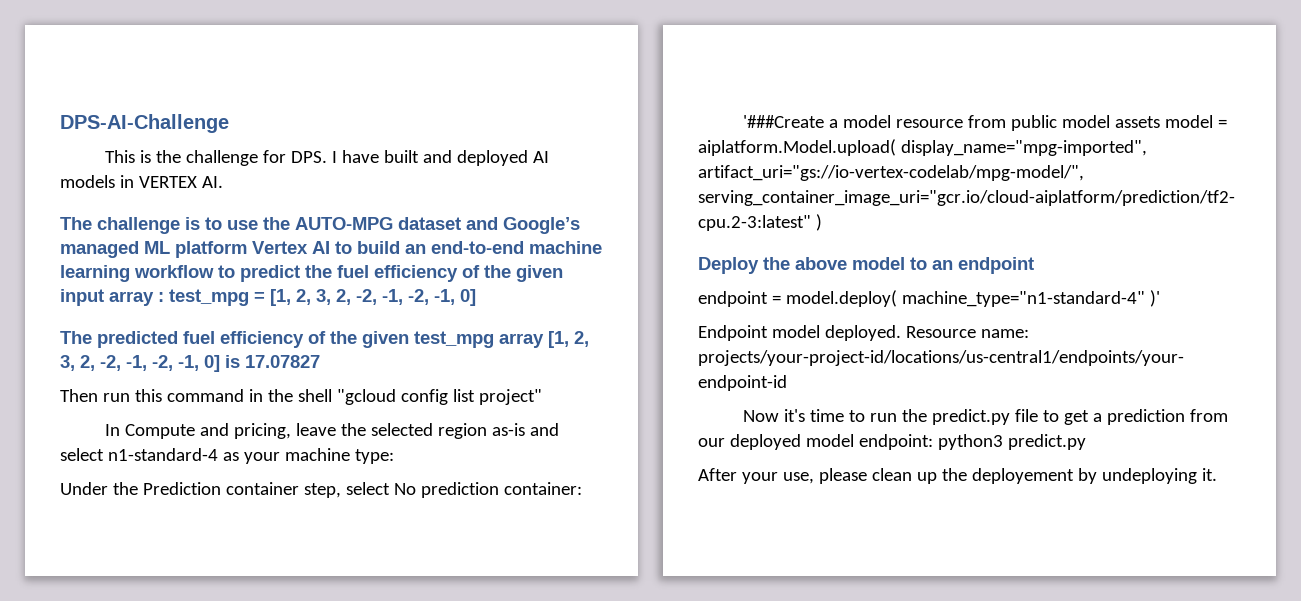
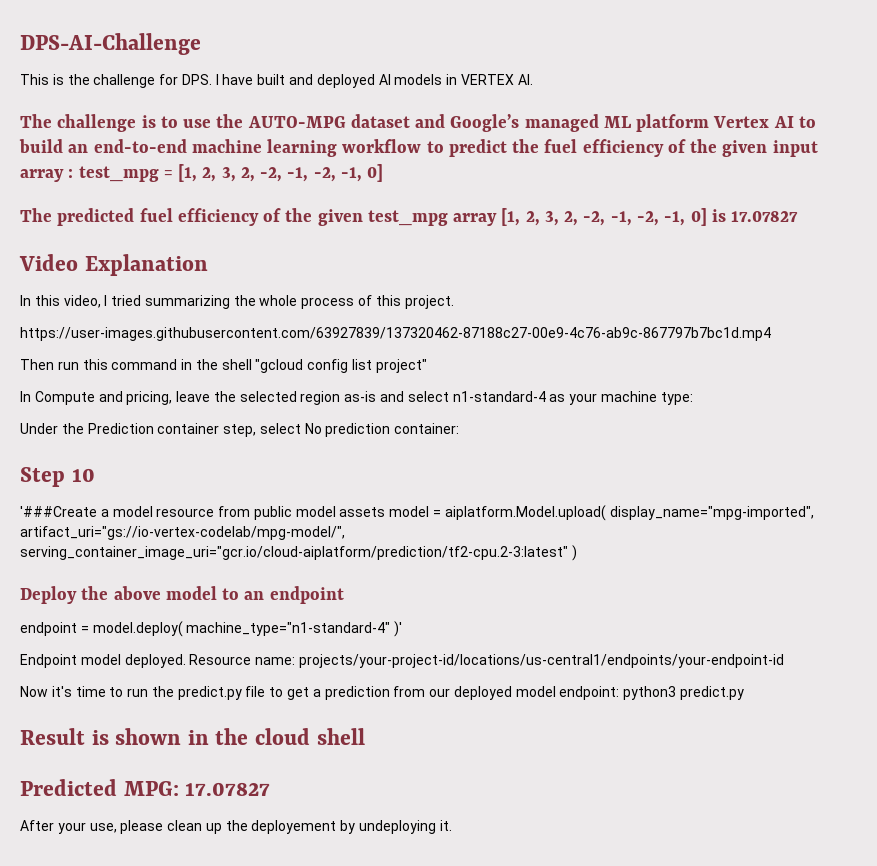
(320, 361) none -> [19,254,208,276] [20,295,454,309] [20,327,771,341] // Video Explanation // In this video, I tried summarizing the whole process of this project. // https://user-images.githubusercontent.com/63927839/137320462-87188c27-00e9-4c76-ab9c-867797b7bc1d.mp4
(582, 488) none -> [20,467,95,487] // Step 10
(1086, 442) none -> [20,728,365,745] [20,779,271,796] // Result is shown in the cloud shell // Predicted MPG: 17.07827

